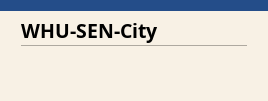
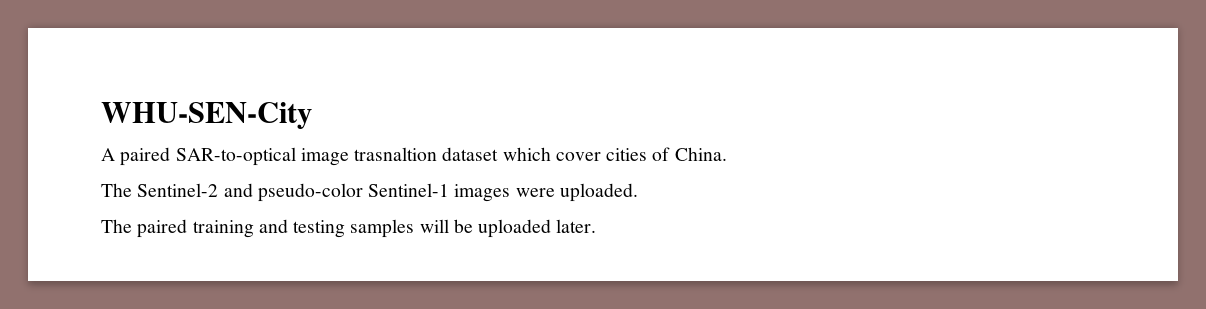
(158, 33) none -> [101,147,727,166] [101,183,638,202] [101,219,597,238] // A paired SAR-to-optical image trasnaltion dataset which cover cities of China. // The Sentinel-2 and pseudo-color Sentinel-1 images were uploaded. // The paired training and testing samples will be uploaded later.

